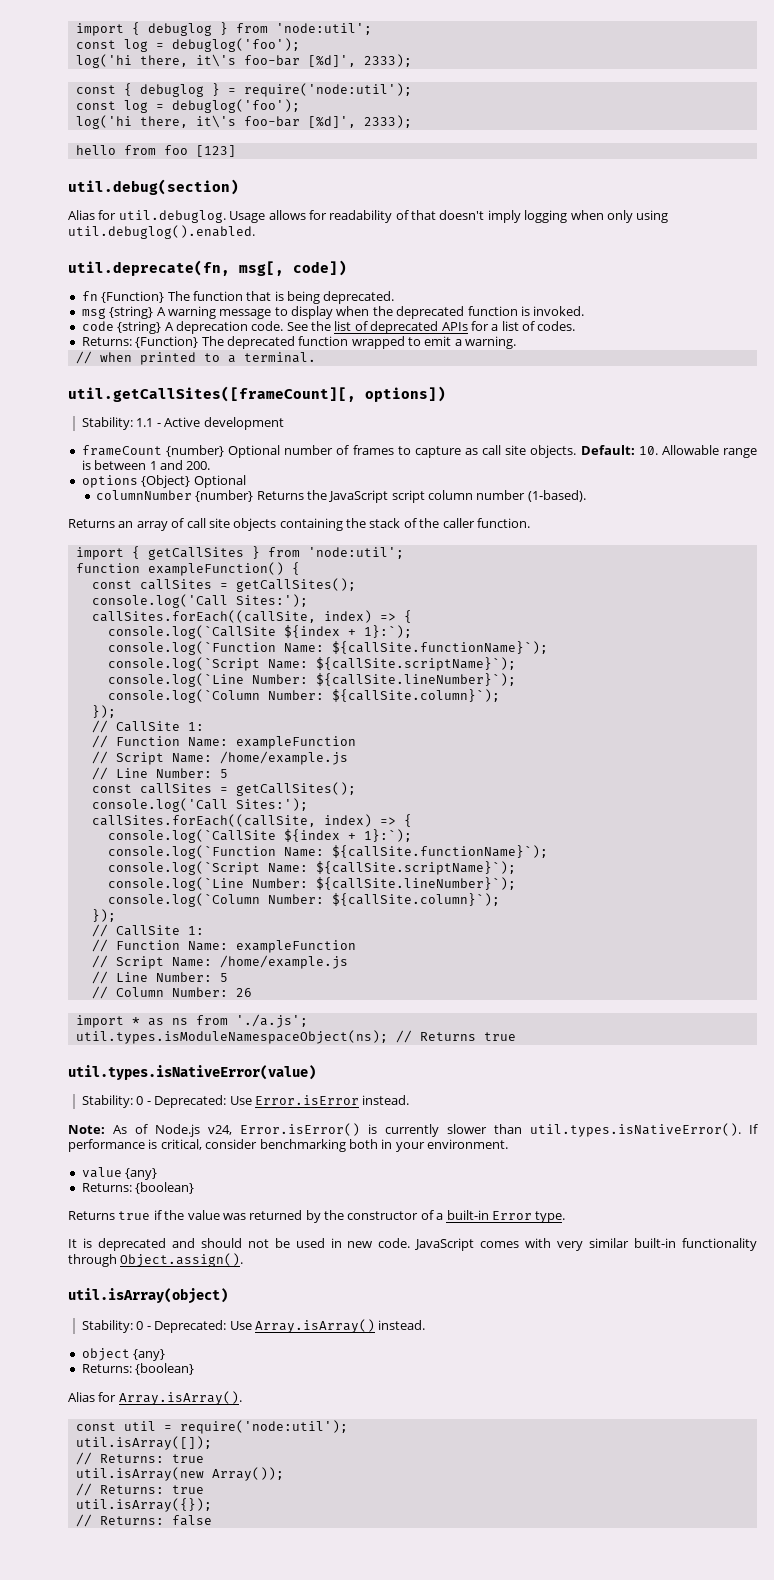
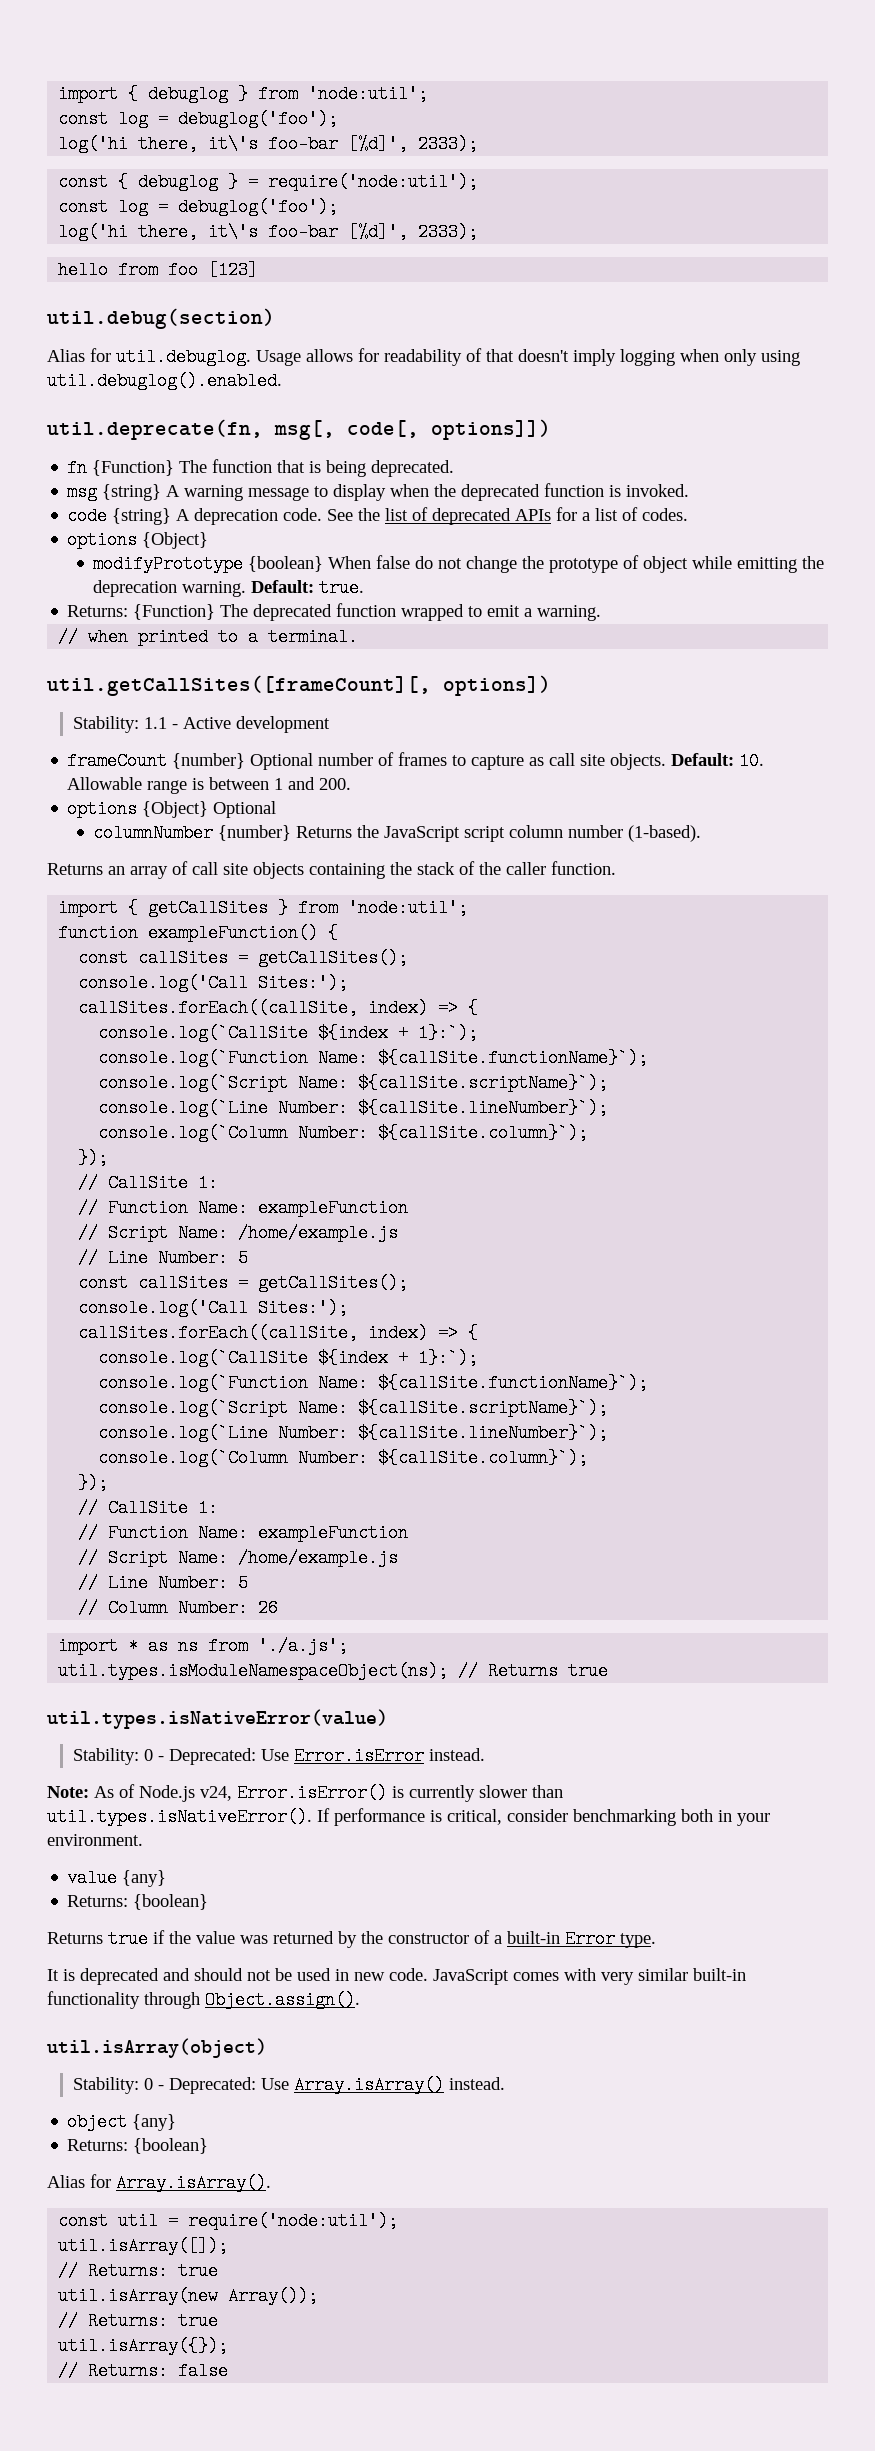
[293,260,347,276] code]) -> [347,419,551,440] code[, options]])
(576, 326) none -> [67,531,209,549] [93,555,825,573] [93,579,365,597] // options {Object} // modifyPrototype {boolean} When false do not change the prototype of object while emitting the deprecation warning. Default: true.

